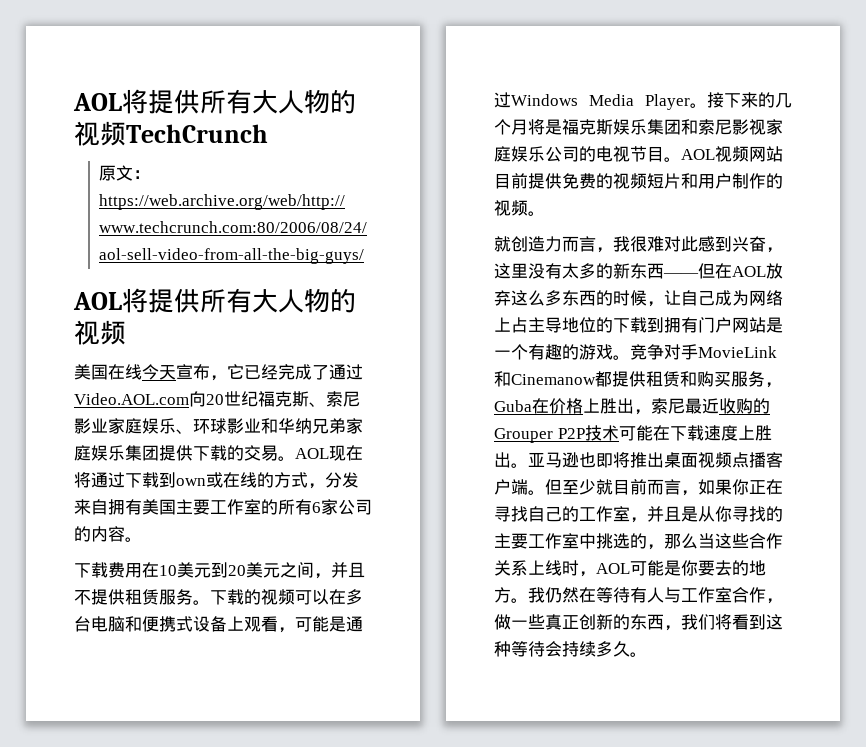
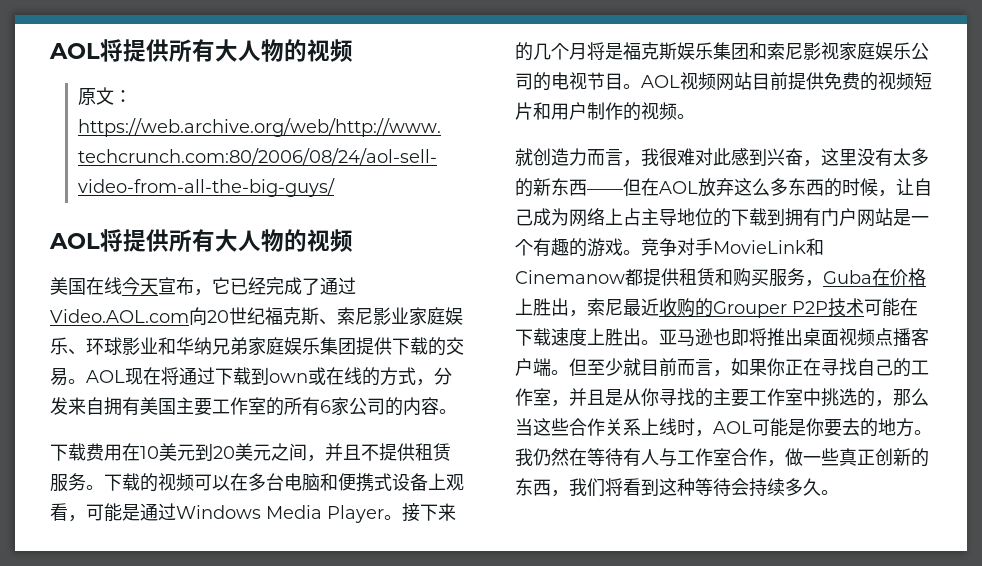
[73,89,356,114] [74,121,268,146] AOL将提供所有大人物的视频TechCrunch -> [49,39,353,62] AOL将提供所有大人物的视频

